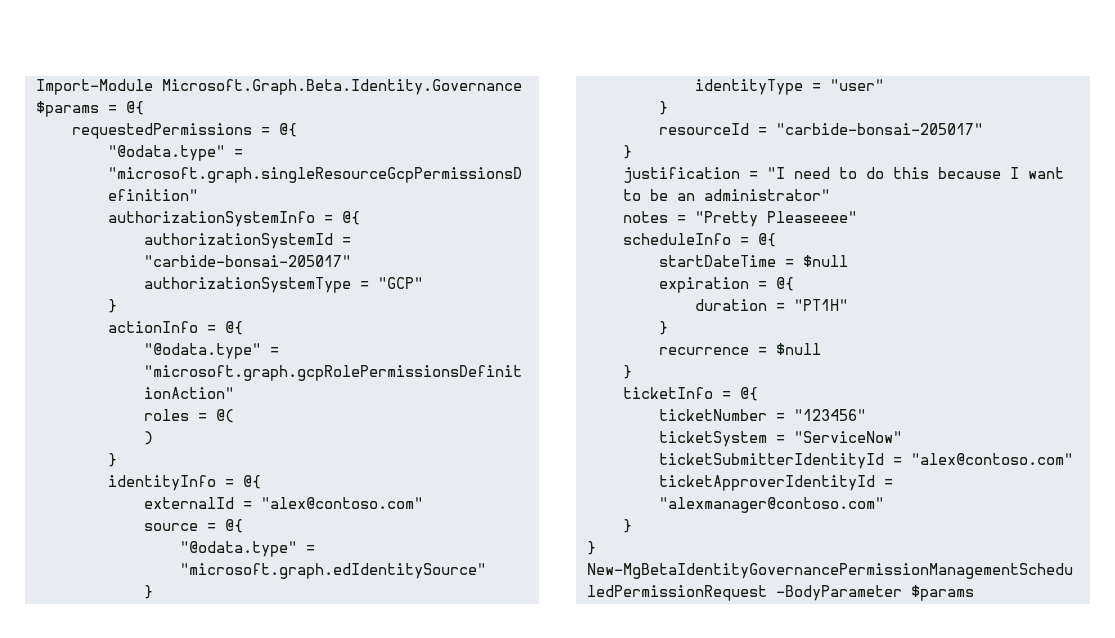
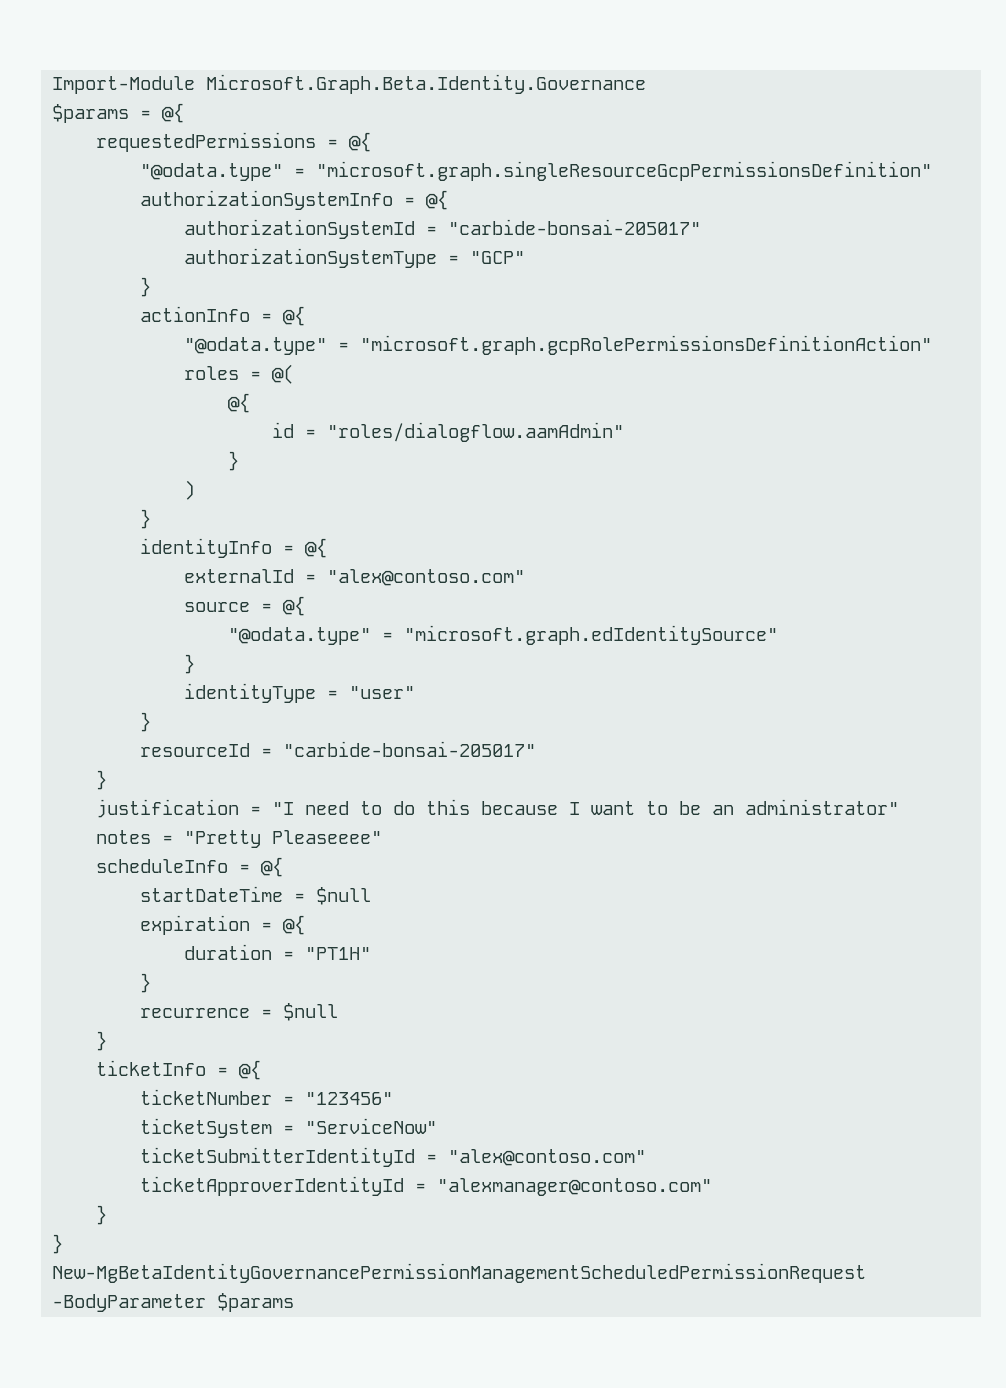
(234, 416) none -> [227,393,250,413] [271,422,624,442] [227,451,239,471] // @{ // id = "roles/dialogflow.aamAdmin" // }

